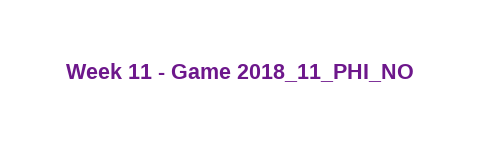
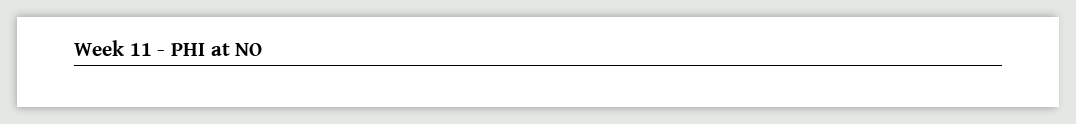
[171,64,414,82] Game 2018_11_PHI_NO -> [171,43,263,56] PHI at NO

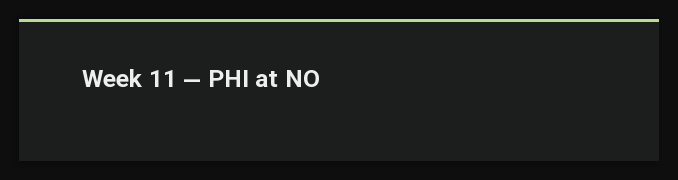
[157,50,166,56] - -> [183,79,202,87] —

